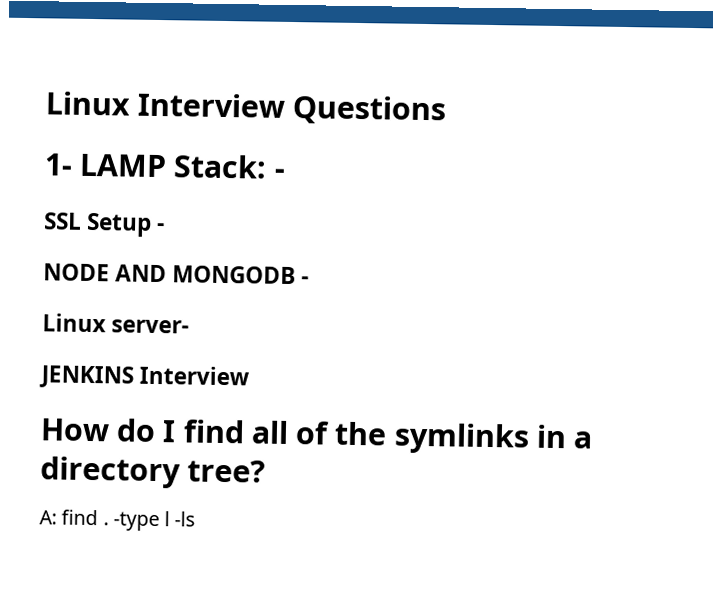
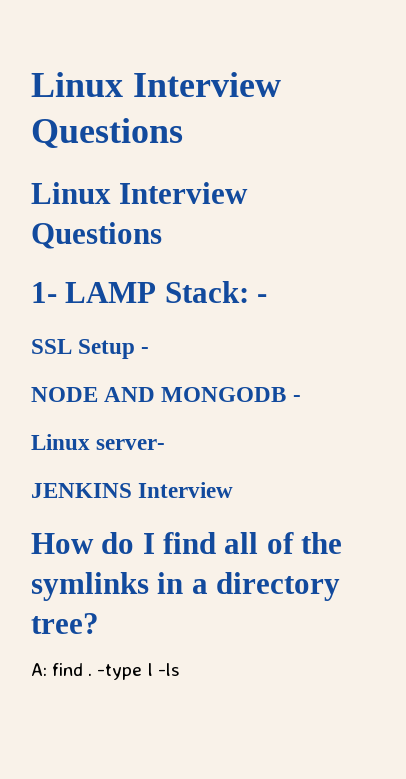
[45,91,447,126] Linux Interview Questions -> [31,72,281,97] [31,118,183,148] [31,182,249,204] [31,222,162,249] Linux Interview Questions // Linux Interview Questions

